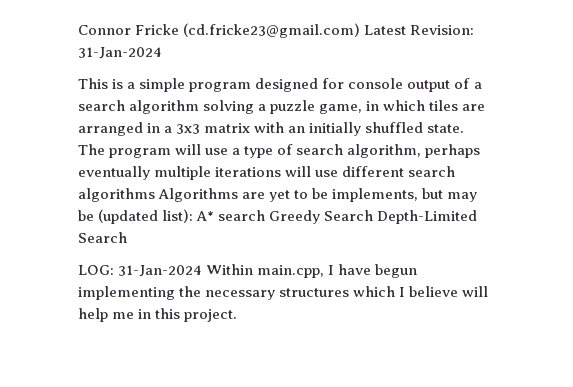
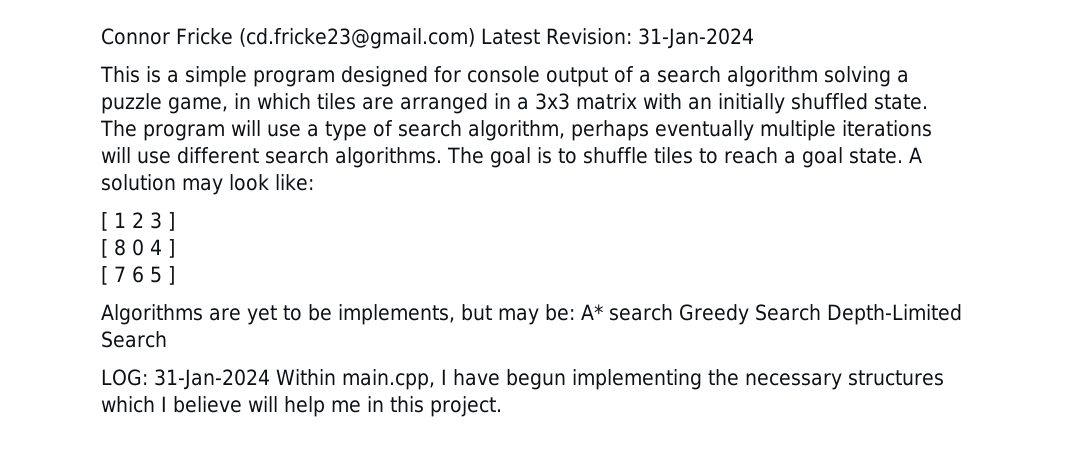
[78,188,155,202] algorithms -> [335,147,922,168] [101,174,314,195] [101,212,175,231] [101,239,175,258] [101,266,175,285] algorithms. The goal is to shuffle tiles to reach a goal state. A solution may look like: // [ 1 2 3 ] // [ 8 0 4 ] // [ 7 6 5 ] //
[78,209,194,224] be (updated list): -> [545,304,575,321] be:

